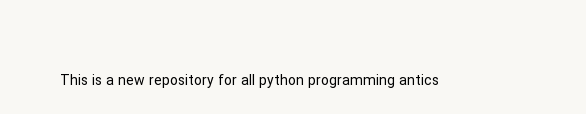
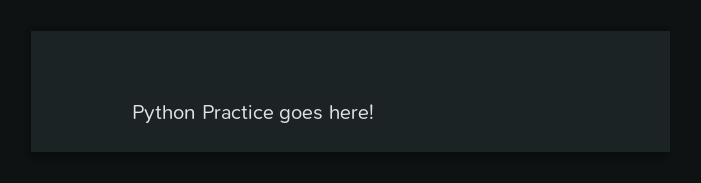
[60,74,439,88] This is a new repository for all python programming antics -> [132,104,374,124] Python Practice goes here!

